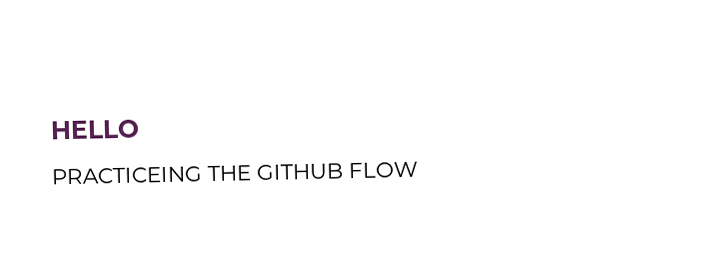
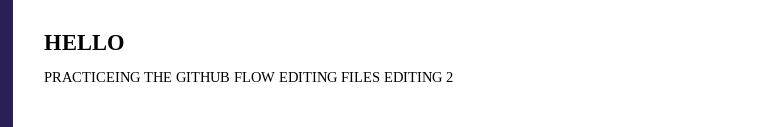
(418, 170) none -> [279,72,453,82] EDITING FILES EDITING 2

